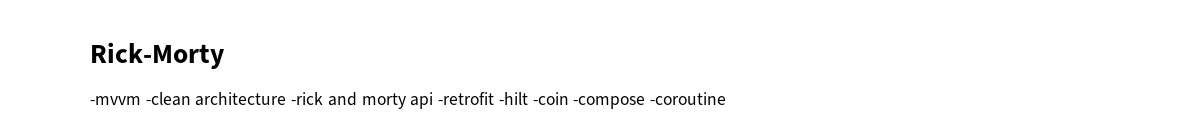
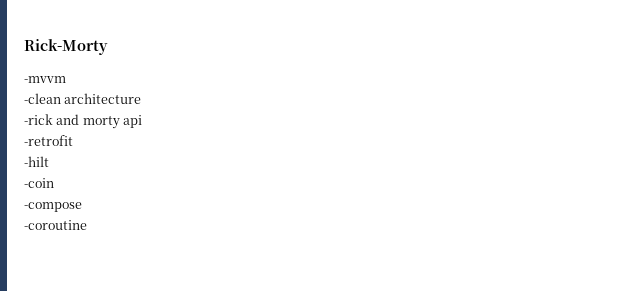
(141, 100) none -> (66, 79) //
(287, 99) none -> (142, 98) //
(434, 100) none -> (143, 121) //
(495, 98) none -> (73, 140) //
(528, 98) none -> (49, 161) //
(569, 98) none -> (54, 183) //
(646, 102) none -> (82, 207) //

